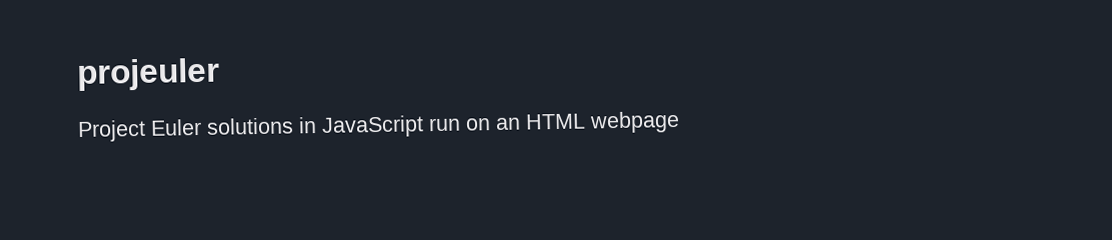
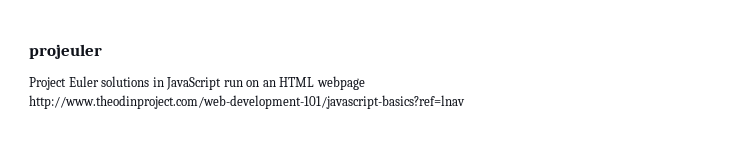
(680, 122) none -> [29,95,465,109] http://www.theodinproject.com/web-development-101/javascript-basics?ref=lnav

